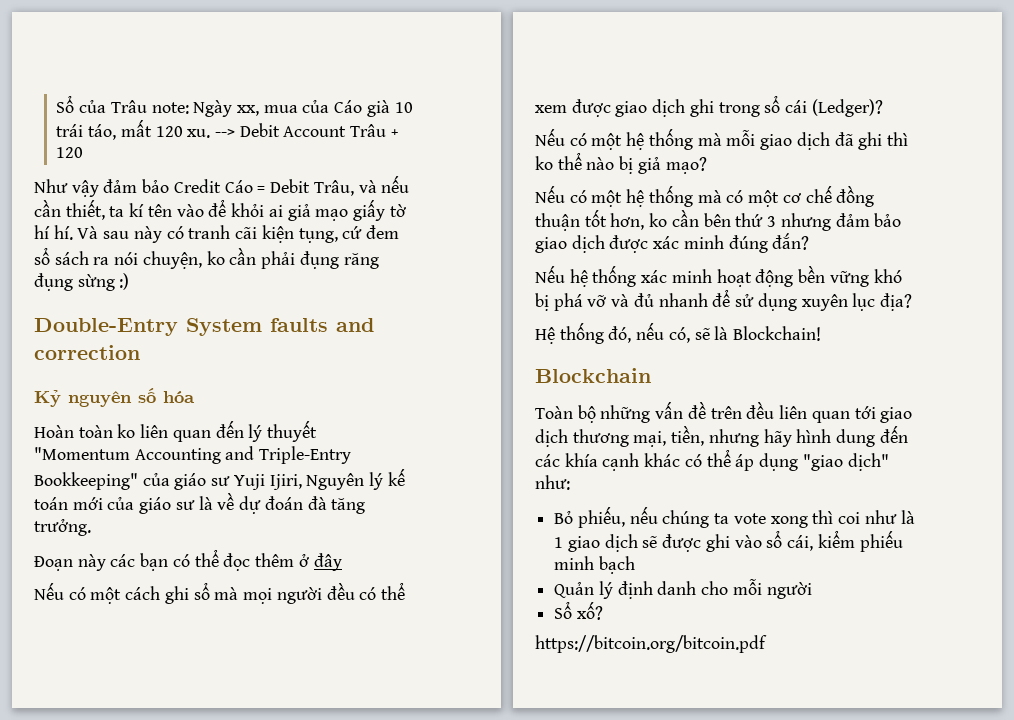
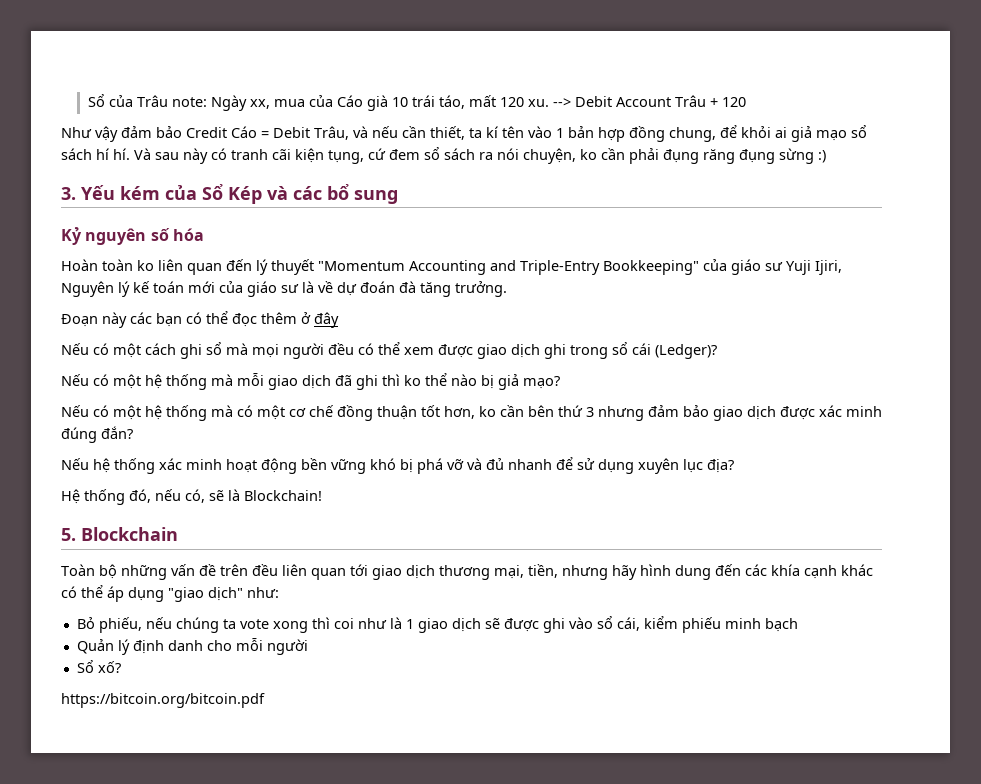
(204, 210) none -> [556,126,716,142] 1 bản hợp đồng chung,
[352,199,406,221] giấy tờ -> [851,125,867,138] [61,148,92,160] sổ sách
[34,318,374,336] [34,345,140,360] Double-Entry System faults and correction -> [61,184,398,204] 3. Yếu kém của Sổ Kép và các bổ sung
(822, 333) none -> [61,528,76,541] 5.

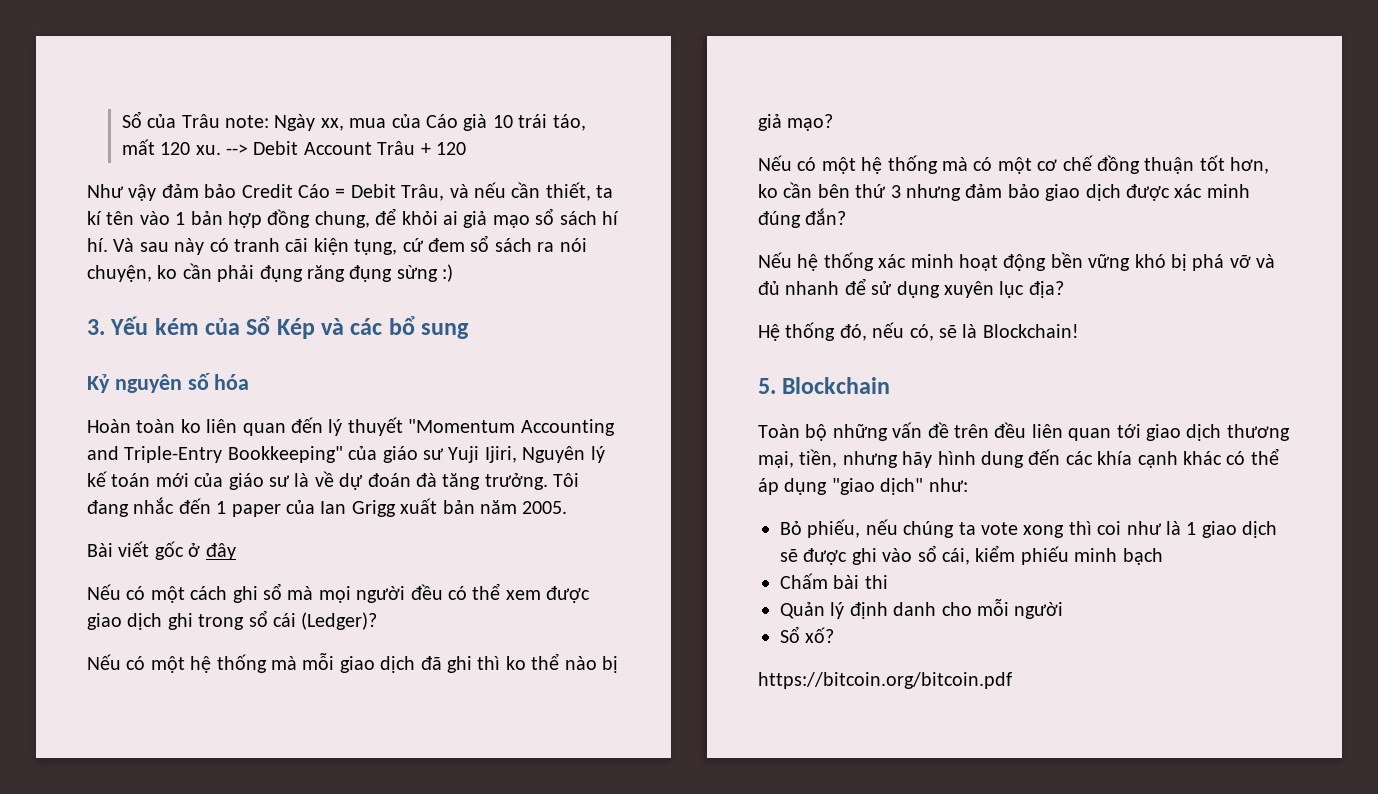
[61,311,297,328] // Đoạn này các bạn có thể đọc thêm -> [553,473,580,487] [87,497,568,517] [87,541,184,560] Tôi đang nhắc đến 1 paper của Ian Grigg xuất bản năm 2005. // Bài viết gốc
(798, 625) none -> [780,573,888,589] // Chấm bài thi

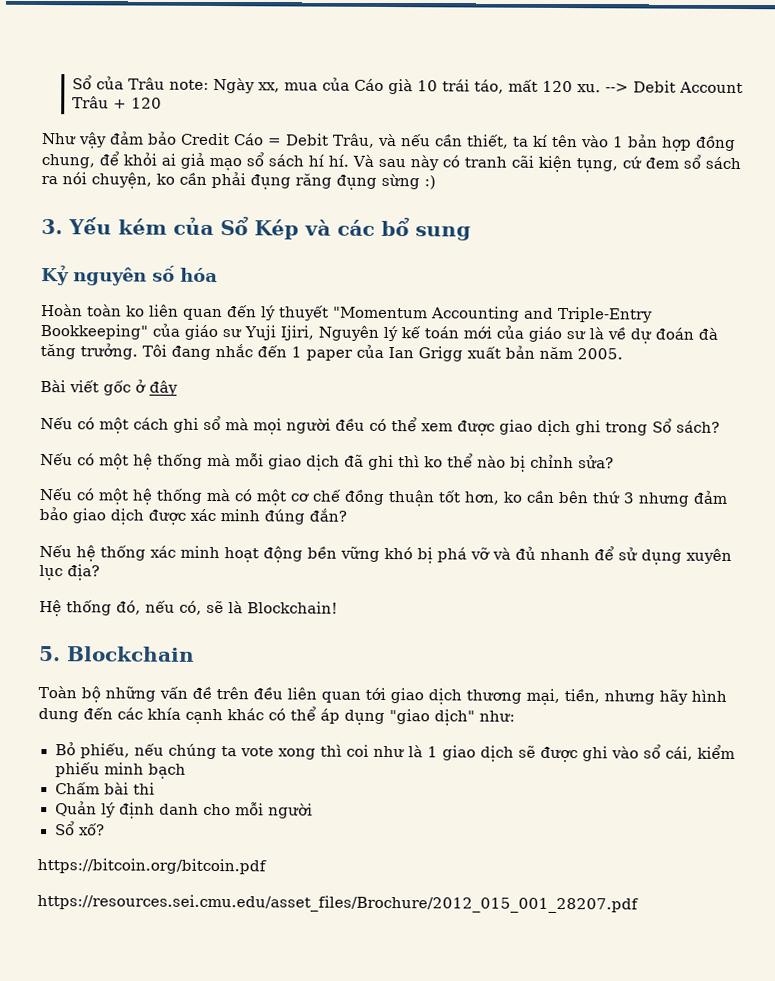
[248,610,378,630] sổ cái (Ledger)? -> [652,418,720,433] Sổ sách?
[758,114,834,131] giả mạo? -> [530,454,614,469] chỉnh sửa?
(1012, 680) none -> [37,893,639,914] // https://resources.sei.cmu.edu/asset_files/Brochure/2012_015_001_28207.pdf

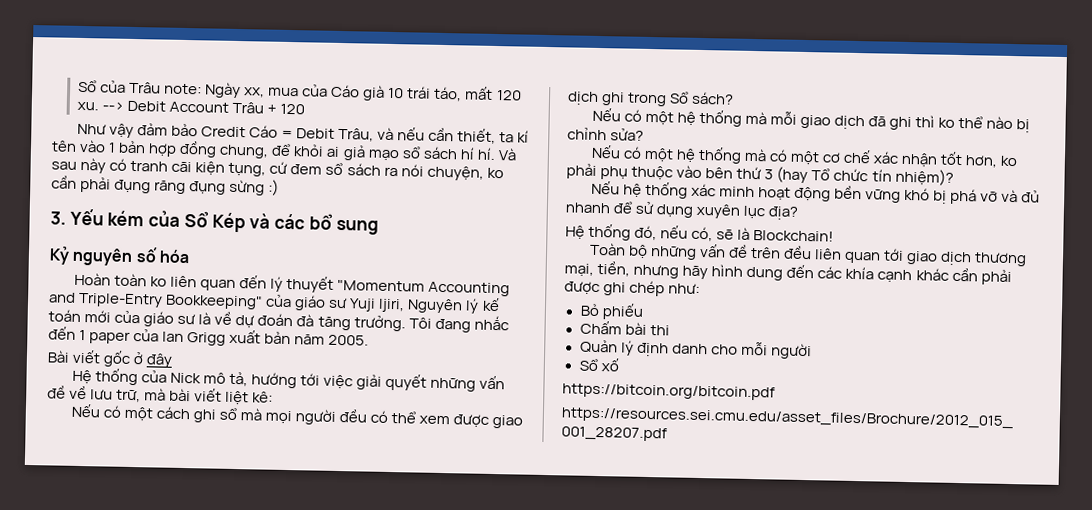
(178, 388) none -> [71,368,506,392] [47,385,274,406] // Hệ thống của Nick mô tả, hướng tới việc giải quyết những vấn đề về lưu trữ, mà bài viết liệt kê:
[344,489,435,507] đồng thuận -> [873,151,939,168] xác nhận
[526,490,728,507] [39,506,347,525] cần bên thứ 3 nhưng đảm bảo giao dịch được xác minh đúng đắn? -> [566,163,954,186] phải phụ thuộc vào bên thứ 3 (hay Tổ chức tín nhiệm)?
[39,645,195,662] // 5. Blockchain -> (835, 236) none
[268,706,515,726] [54,742,735,763] có thể áp dụng "giao dịch" như: // Bỏ phiếu, nếu chúng ta vote xong thì coi như là 1 giao dịch sẽ được ghi vào sổ cái, kiểm -> [951,267,1012,286] [564,280,701,297] [579,303,600,317] cần phải được ghi chép như: // Bỏ
[103,762,186,779] minh bạch -> (644, 311) none
[78,823,105,836] xố? -> [600,358,620,372] xố

